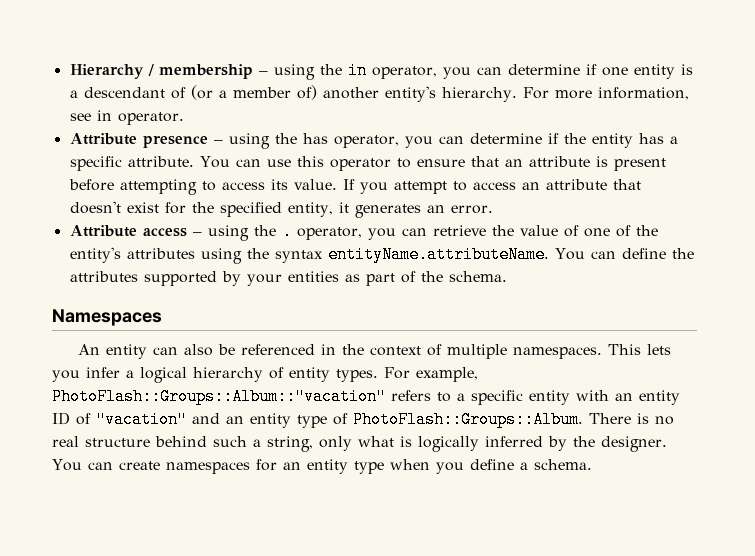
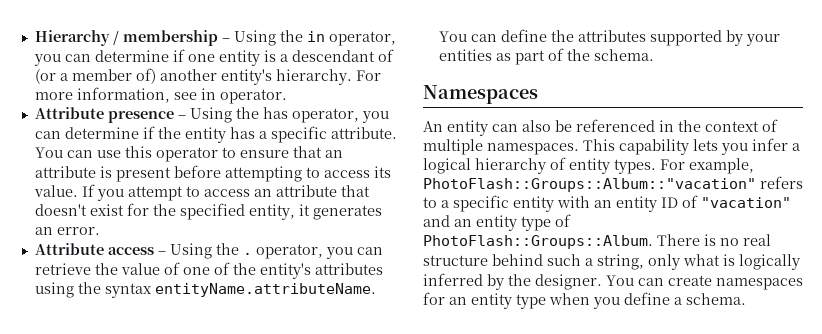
[273,64,315,80] using -> [233,30,276,46] Using
[228,133,270,149] using -> [189,107,232,123] Using
[207,225,249,241] using -> [169,243,212,259] Using
(642, 349) none -> [619,139,689,155] capability

